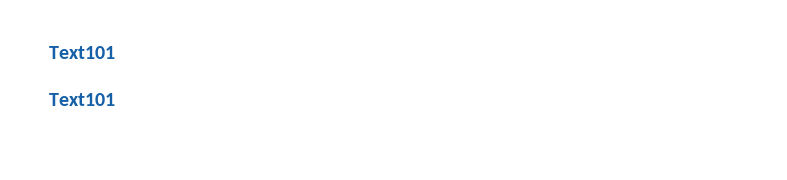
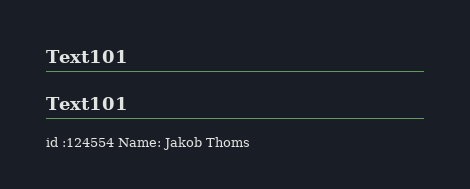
(115, 99) none -> [46,137,250,150] // id :124554 Name: Jakob Thoms

